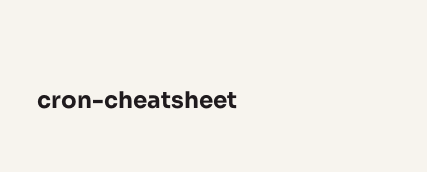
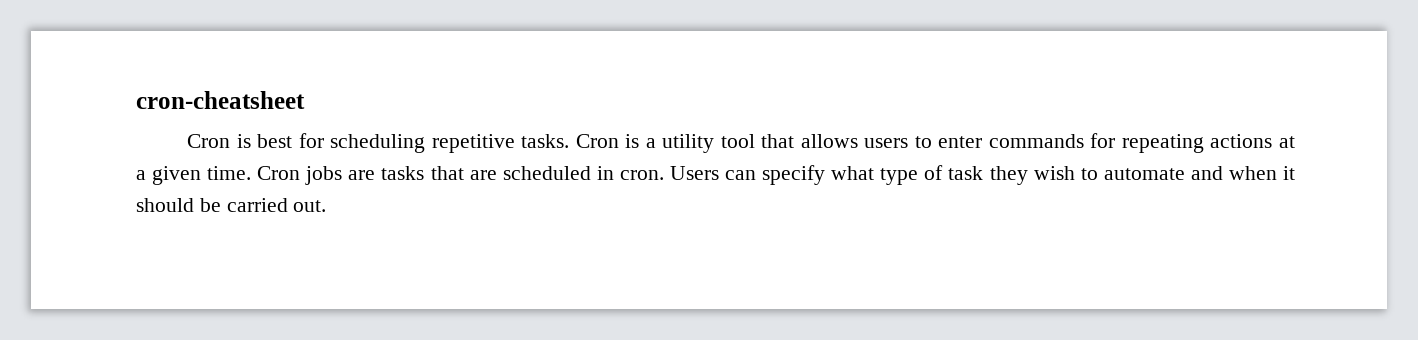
(237, 100) none -> [187,133,1295,153] [136,165,1295,185] [136,198,327,212] // Cron is best for scheduling repetitive tasks. Cron is a utility tool that allows users to enter commands for repeating actions at a given time. Cron jobs are tasks that are scheduled in cron. Users can specify what type of task they wish to automate and when it should be carried out.

